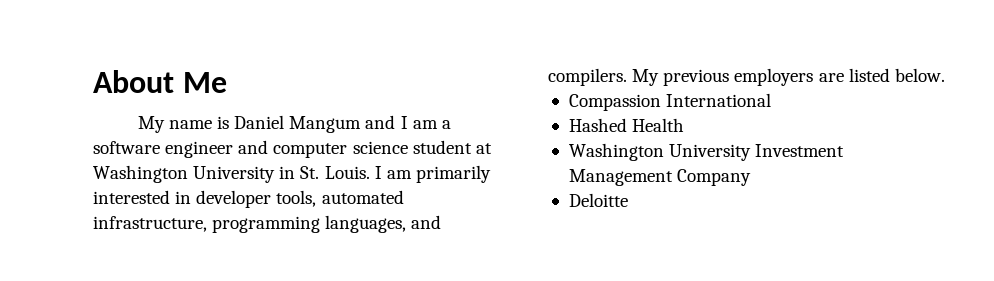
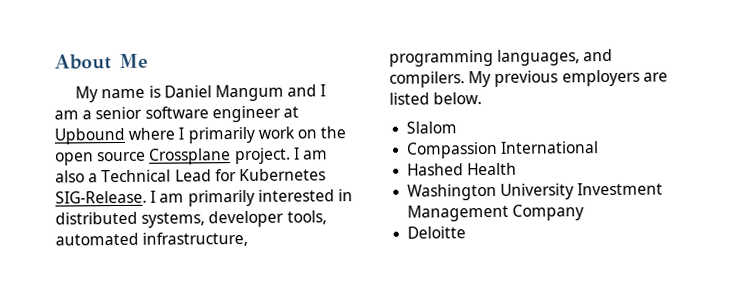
(451, 124) none -> [95,106,143,120] senior
[238,140,492,158] [93,165,370,183] and computer science student at Washington University in St. Louis. -> [282,106,299,118] [54,126,347,145] [55,147,328,166] [55,168,326,183] [55,190,147,204] at Upbound where I primarily work on the open source Crossplane project. I am also a Technical Lead for Kubernetes SIG-Release.
(192, 197) none -> [55,211,206,228] distributed systems,
(945, 75) none -> [406,121,458,134] // Slalom

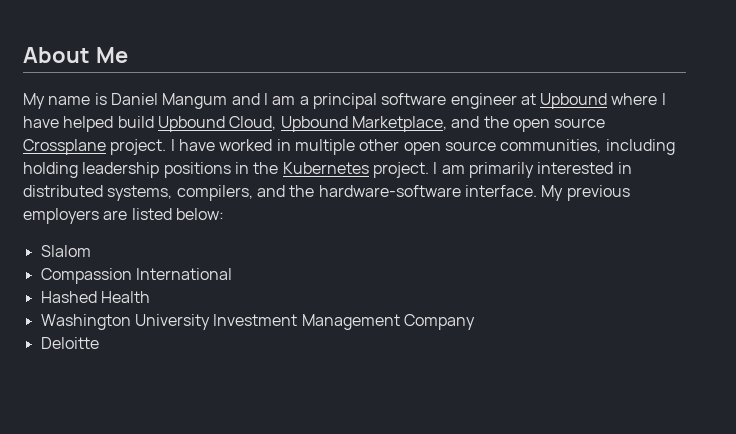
[95,106,143,120] senior -> [312,93,377,109] principal
[187,126,317,144] primarily work on -> [23,116,480,132] have helped build Upbound Cloud, Upbound Marketplace, and
[302,150,328,160] [55,168,326,183] [55,190,147,204] am also a Technical Lead for Kubernetes SIG-Release. -> [178,139,675,155] [23,162,429,178] have worked in multiple other open source communities, including holding leadership positions in the Kubernetes project.
[208,210,327,228] [55,231,249,247] [389,48,614,67] [389,71,465,88] developer tools, automated infrastructure, programming languages, and compilers. -> [176,185,537,201] compilers, and the hardware-software interface.
[433,92,483,105] below. -> [175,208,224,220] below:

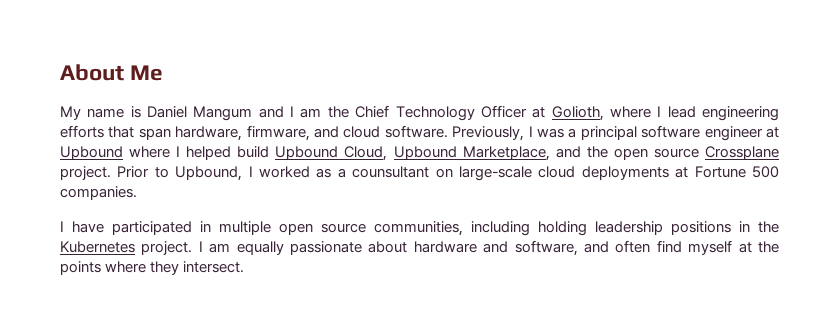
(296, 100) none -> [327,105,780,121] [60,125,564,141] the Chief Technology Officer at Golioth, where I lead engineering efforts that span hardware, firmware, and cloud software. Previously, I was
[23,116,59,128] have -> (181, 151) none
[170,139,273,151] I have worked -> [117,166,779,181] [60,186,137,200] [60,221,192,235] Prior to Upbound, I worked as a counsultant on large-scale cloud deployments at Fortune 500 companies. // I have participated
[359,139,400,151] other -> (271, 228) none
[468,162,632,178] [23,185,630,201] [23,208,224,224] [40,245,91,257] [40,268,232,284] [40,291,150,303] [40,314,475,330] [40,337,99,349] primarily interested in distributed systems, compilers, and the hardware-software interface. My previous employers are listed below: // Slalom // Compassion International // Hashed Health // Washington University Investment Management Company // Deloitte -> [236,240,779,256] [60,261,245,275] equally passionate about hardware and software, and often find myself at the points where they intersect.

